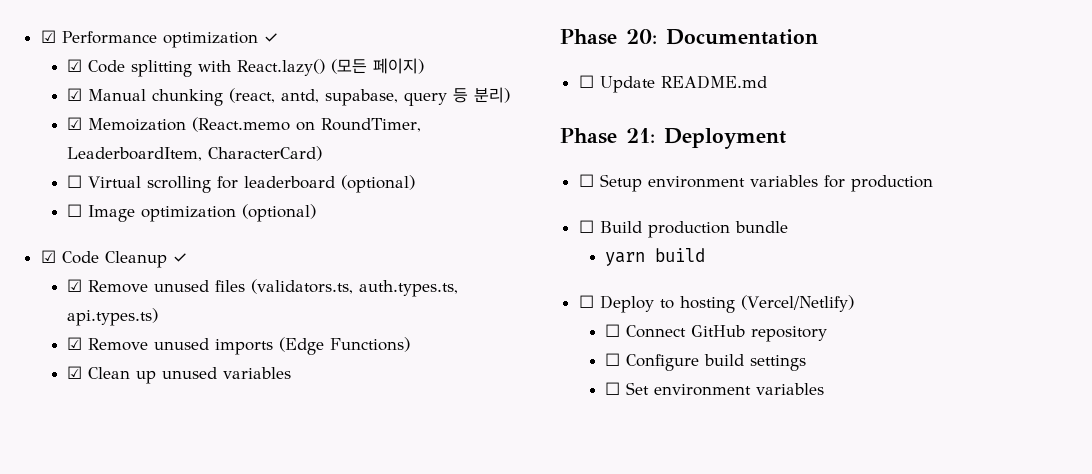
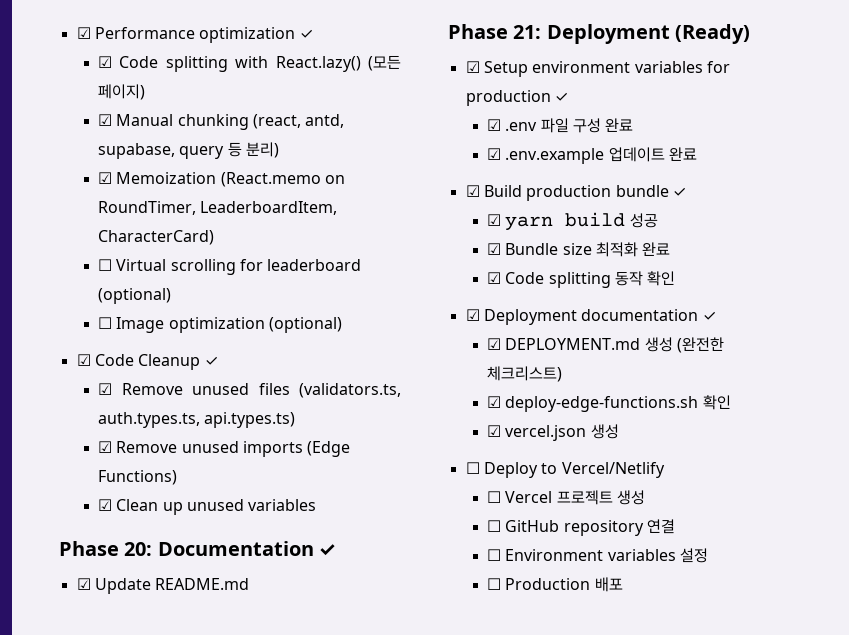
[578,75,594,88] // ☐ -> [319,544,337,556] [76,578,91,590] ✓ // ☑
[578,174,594,187] // ☐ -> [675,24,751,44] [465,61,480,73] (Ready) // ☑
[578,220,594,233] // ☐ -> [554,92,568,102] [487,118,634,133] [487,147,698,164] [465,185,480,197] ✓ // ☑ .env 파일 구성 완료 // ☑ .env.example 업데이트 완료 // ☑
(788, 227) // -> [672,187,686,197] [487,214,502,226] ✓ // ☑
(706, 255) none -> [629,213,658,228] [487,242,671,257] [487,271,676,288] [465,309,716,325] [487,337,725,353] [487,366,563,382] [487,395,731,412] [487,424,619,441] 성공 // ☑ Bundle size 최적화 완료 // ☑ Code splitting 동작 확인 // ☑ Deployment documentation ✓ // ☑ DEPLOYMENT.md 생성 (완전한 체크리스트) // ☑ deploy-edge-functions.sh 확인 // ☑ vercel.json 생성
[679,295,854,313] [605,324,687,338] hosting (Vercel/Netlify) // ☐ Connect -> [561,462,665,478] [487,490,646,505] [487,520,502,532] Vercel/Netlify // ☐ Vercel 프로젝트 생성 // ☐
[605,353,807,371] [605,382,825,396] // ☐ Configure build settings // ☐ Set environment variables -> [647,519,676,534] [487,548,709,563] [487,577,623,592] 연결 // ☐ Environment variables 설정 // ☐ Production 배포

